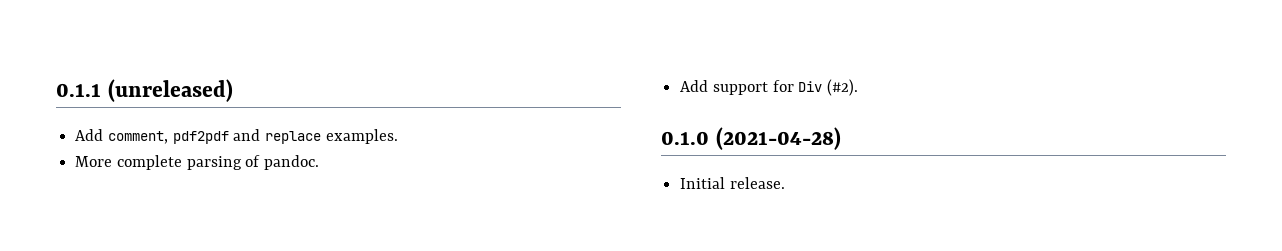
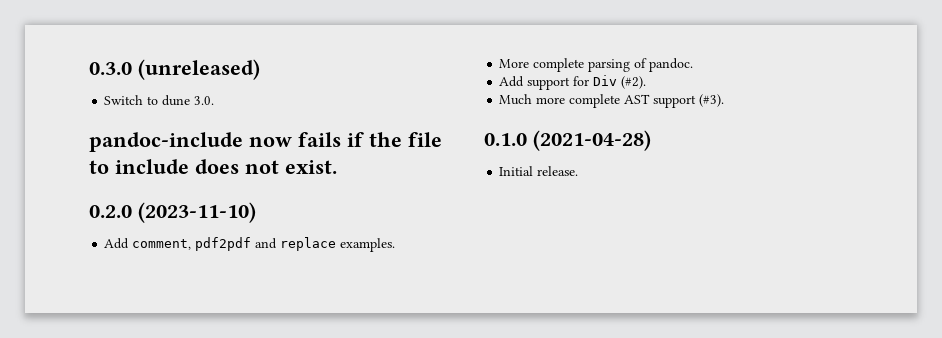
[56,83,101,97] 0.1.1 -> [89,62,132,75] 0.3.0
(233, 90) none -> [104,95,215,106] [89,132,442,152] [89,159,337,174] [89,202,256,223] // Switch to dune 3.0. // pandoc-include now fails if the file to include does not exist. // 0.2.0 (2023-11-10)
(859, 87) none -> [499,94,725,108] // Much more complete AST support (#3).

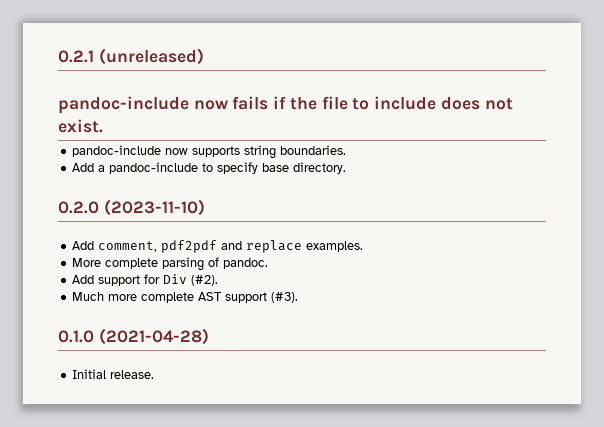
[89,62,132,75] 0.3.0 -> [58,50,94,63] 0.2.1
[104,95,215,106] // Switch to dune 3.0. -> (204, 56) none
(337, 167) none -> [72,145,347,159] [72,162,347,174] // pandoc-include now supports string boundaries. // Add a pandoc-include to specify base directory.

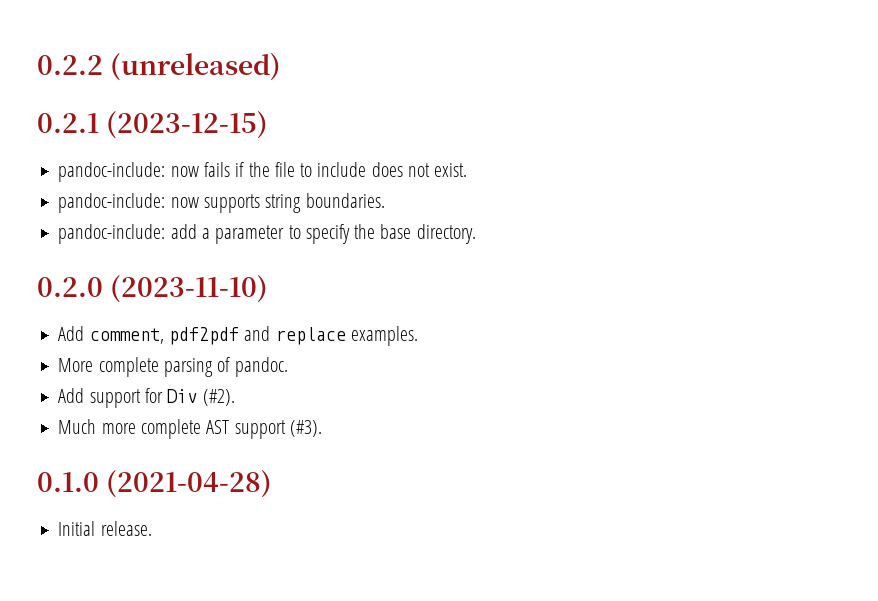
[58,50,94,63] 0.2.1 -> [37,55,103,75] 0.2.2
[58,96,189,114] pandoc-include -> [37,111,269,139] [58,162,166,182] 0.2.1 (2023-12-15) // pandoc-include:
[72,145,162,157] pandoc-include -> [58,193,166,213] pandoc-include:
[72,162,199,174] Add a pandoc-include -> [58,224,285,244] pandoc-include: add a parameter
(259, 168) none -> [354,224,376,239] the

